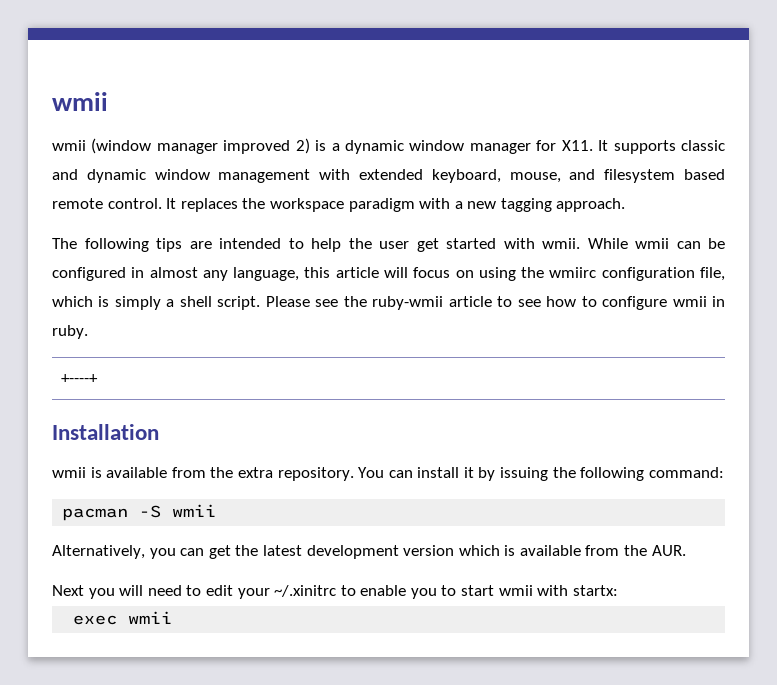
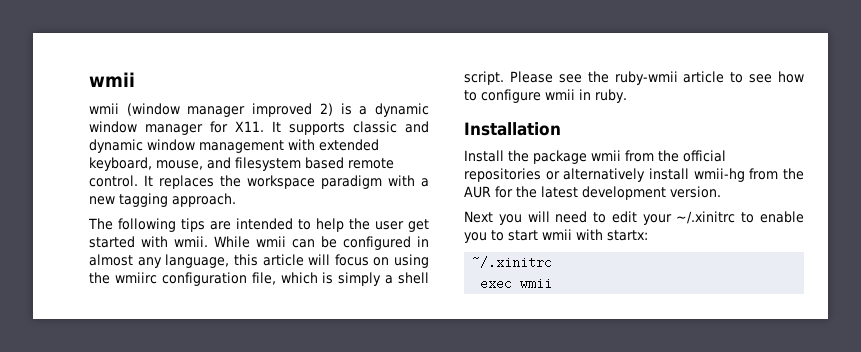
[61,374,99,383] // +----+ -> (627, 96) none
[52,467,724,481] [62,504,217,521] [52,545,686,559] wmii is available from the extra repository. You can install it by issuing the following command: // pacman -S wmii // Alternatively, you can get the latest development version which is available from the AUR. -> [464,150,726,164] [464,168,804,182] [464,186,721,200] Install the package wmii from the official repositories or alternatively install wmii-hg from the AUR for the latest development version.
(618, 590) none -> [472,256,553,269] // ~/.xinitrc

